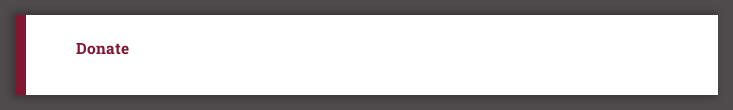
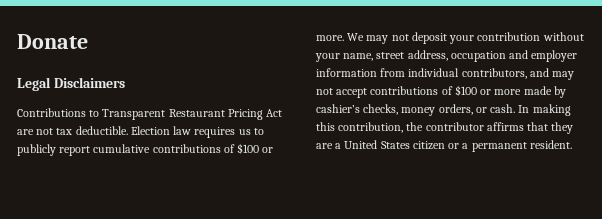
(129, 48) none -> [17,77,125,91] [17,108,283,120] [17,126,264,138] [17,143,274,156] [316,32,584,44] [315,50,578,62] [316,68,575,80] [316,85,566,98] [316,104,571,116] [316,122,574,134] [316,140,572,152] // Legal Disclaimers // Contributions to Transparent Restaurant Pricing Act are not tax deductible. Election law requires us to publicly report cumulative contributions of $100 or more. We may not deposit your contribution without your name, street address, occupation and employer information from individual contributors, and may not accept contributions of $100 or more made by cashier’s checks, money orders, or cash. In making this contribution, the contributor affirms that they are a United States citizen or a permanent resident.

